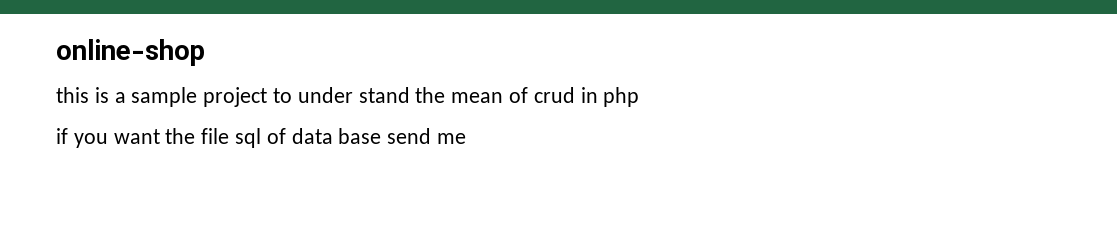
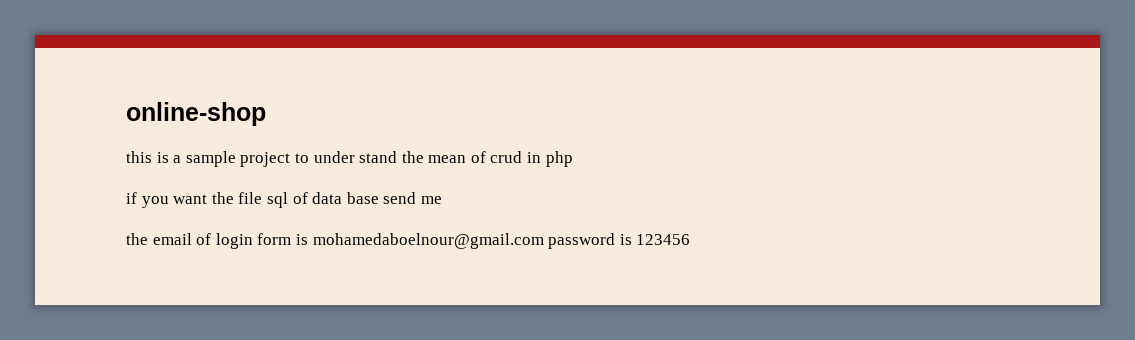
(467, 138) none -> [126,233,691,249] // the email of login form is mohamedaboelnour@gmail.com password is 123456

